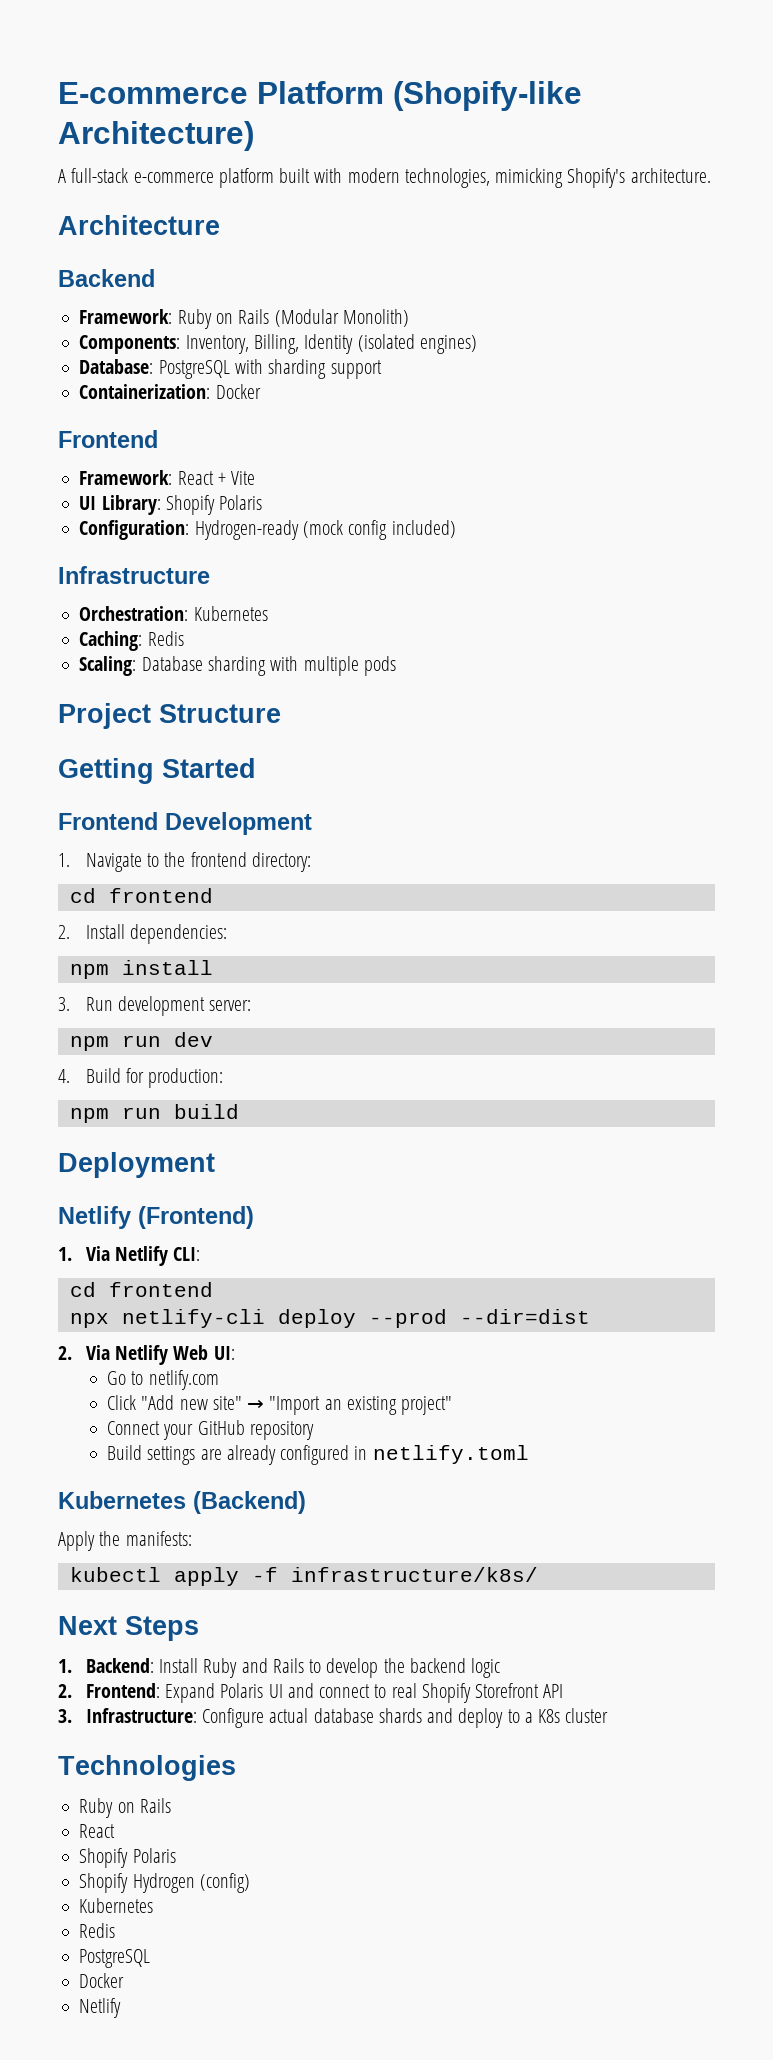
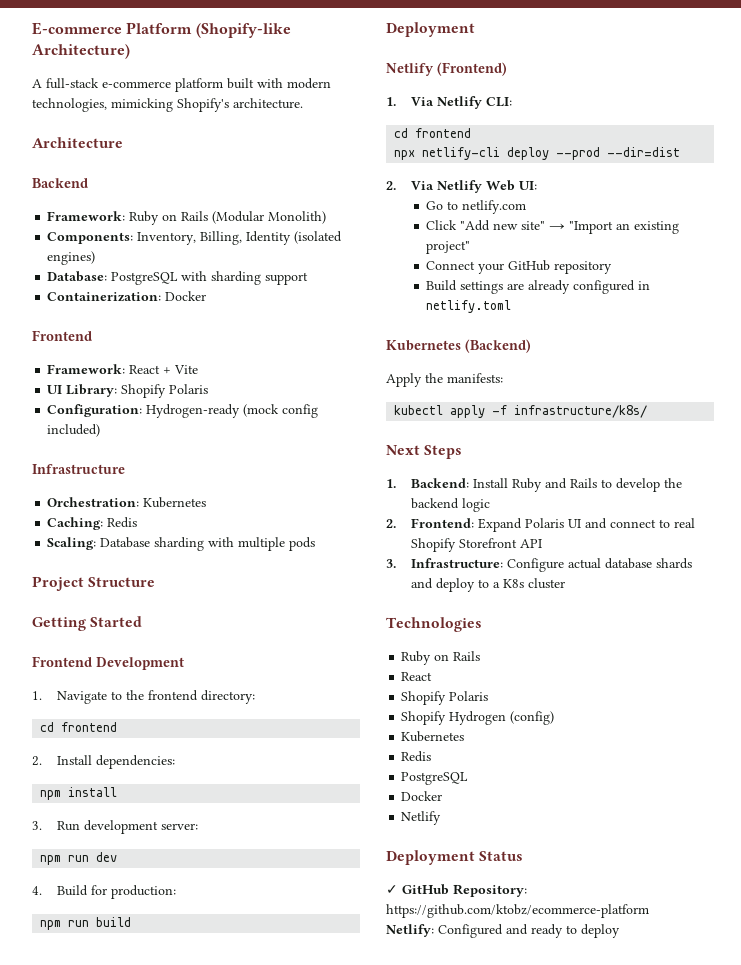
(122, 2008) none -> [386,850,524,865] [386,884,527,897] [386,904,649,918] [386,924,620,938] // Deployment Status // ✓ GitHub Repository: https://github.com/ktobz/ecommerce-platform // Netlify: Configured and ready to deploy

